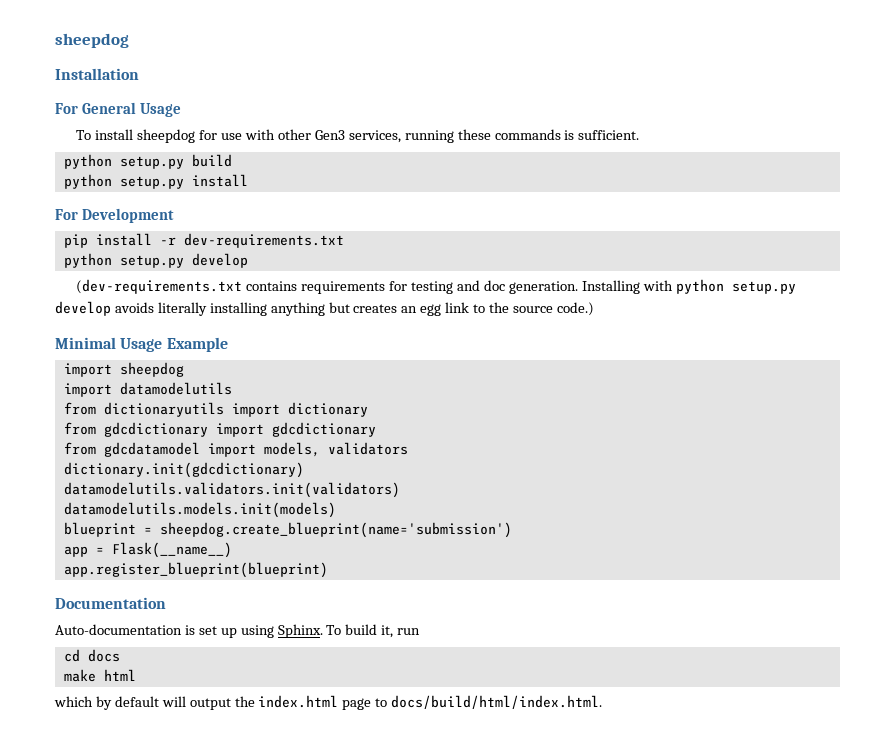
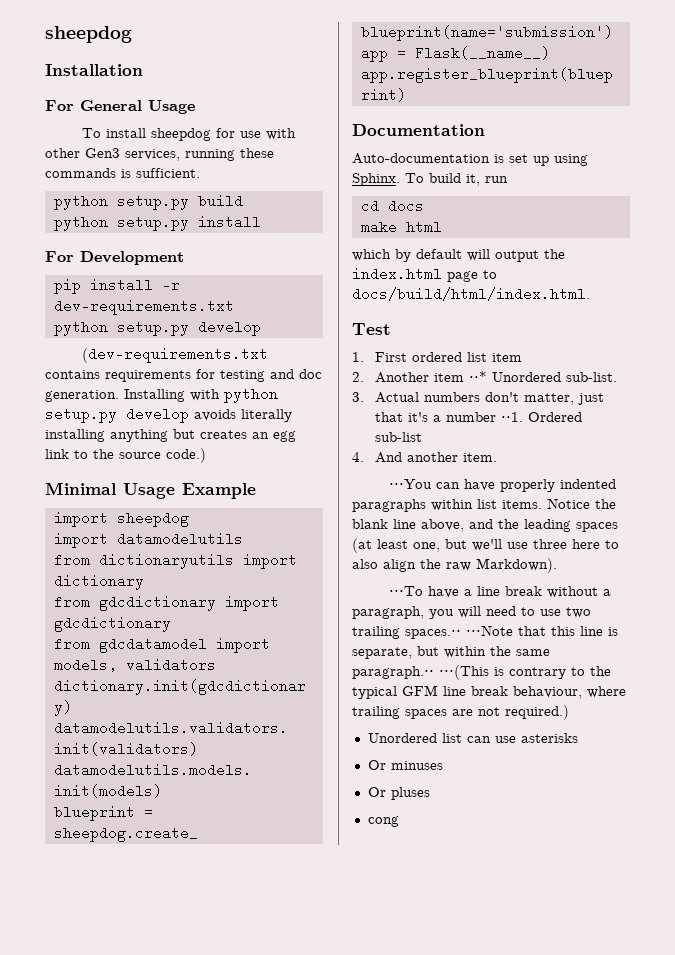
(603, 702) none -> [352,323,391,335] [352,352,522,362] [352,371,617,383] [352,392,604,405] [374,412,582,422] [374,432,422,442] [352,452,497,463] [388,479,616,492] [352,498,616,512] [352,519,618,532] [352,538,619,553] [352,558,557,573] [388,586,611,598] [352,606,591,619] [352,625,618,639] [352,646,550,659] [352,665,611,680] [352,685,626,699] [352,705,569,720] [367,733,578,743] [367,760,443,770] [367,787,430,800] [367,816,399,827] // Test // 1. First ordered list item // 2. Another item ⋅⋅* Unordered sub-list. // 3. Actual numbers don't matter, just that it's a number ⋅⋅1. Ordered sub-list // 4. And another item. // ⋅⋅⋅You can have properly indented paragraphs within list items. Notice the blank line above, and the leading spaces (at least one, but we'll use three here to also align the raw Markdown). // ⋅⋅⋅To have a line break without a paragraph, you will need to use two trailing spaces.⋅⋅ ⋅⋅⋅Note that this line is separate, but within the same paragraph.⋅⋅ ⋅⋅⋅(This is contrary to the typical GFM line break behaviour, where trailing spaces are not required.) // Unordered list can use asterisks // Or minuses // Or pluses // cong

